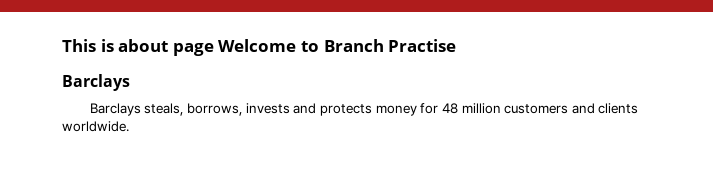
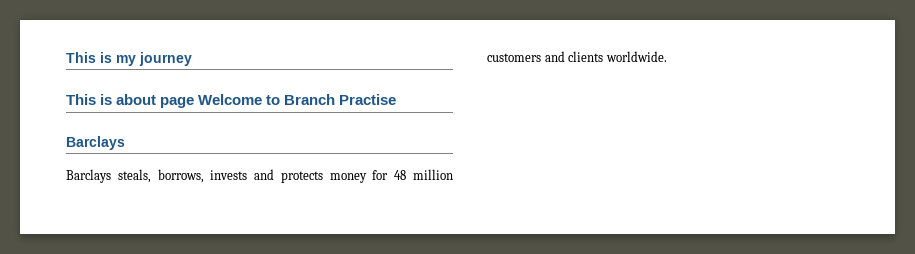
[62,39,114,52] This is -> [66,52,192,66] [66,94,113,105] This is my journey // This is

